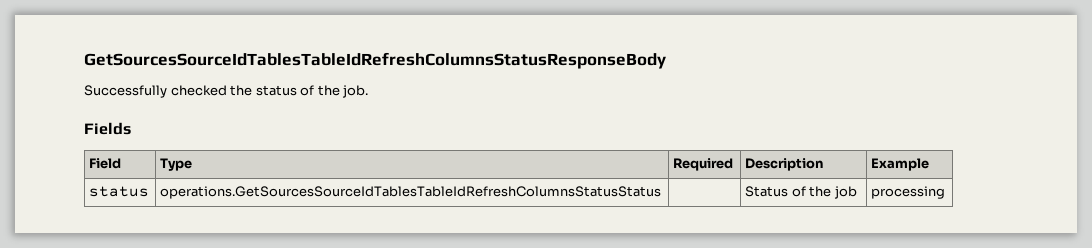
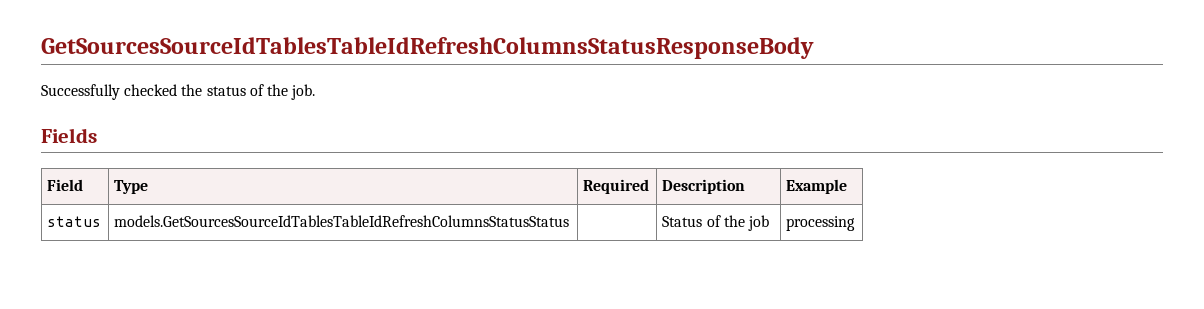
[160,186,662,199] operations.GetSourcesSourceIdTablesTableIdRefreshColumnsStatusStatus -> [114,215,570,227] models.GetSourcesSourceIdTablesTableIdRefreshColumnsStatusStatus

